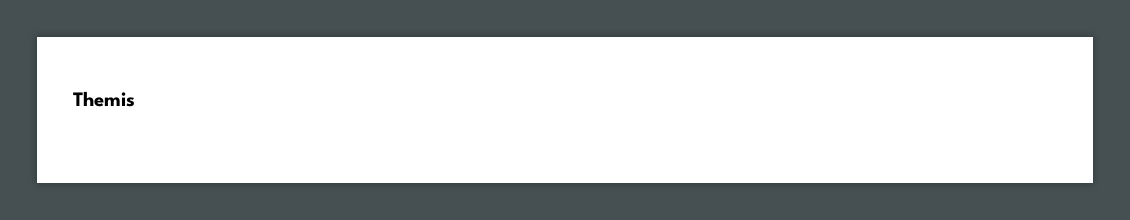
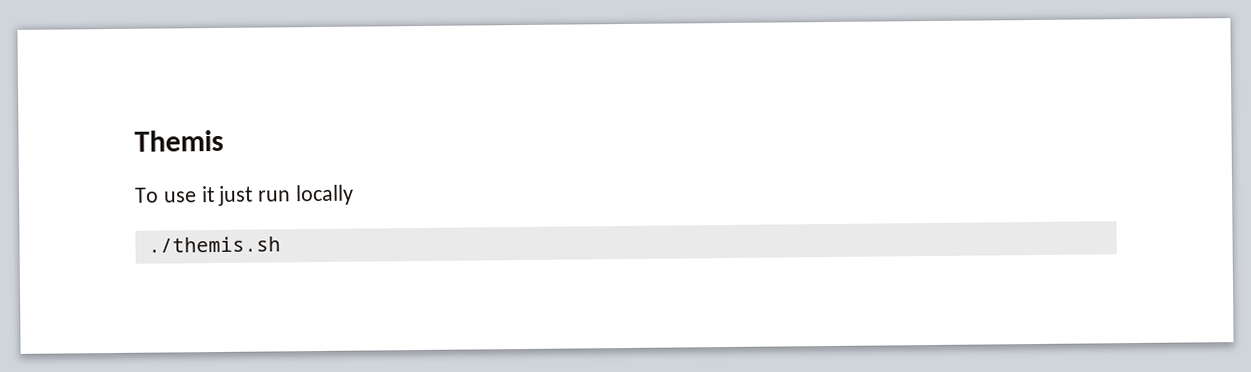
(135, 99) none -> [134,184,355,206] [147,236,281,253] // To use it just run locally // ./themis.sh

